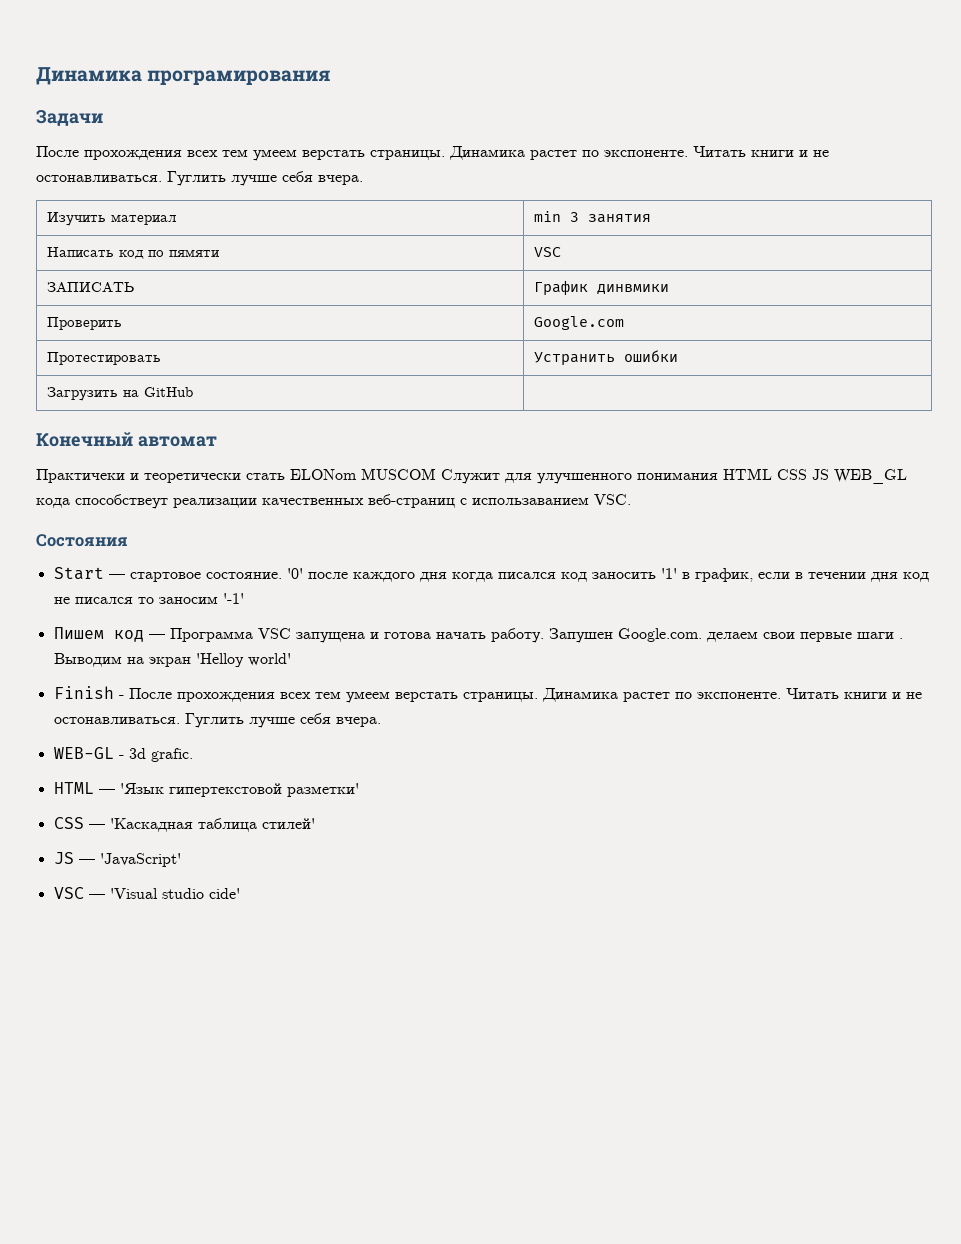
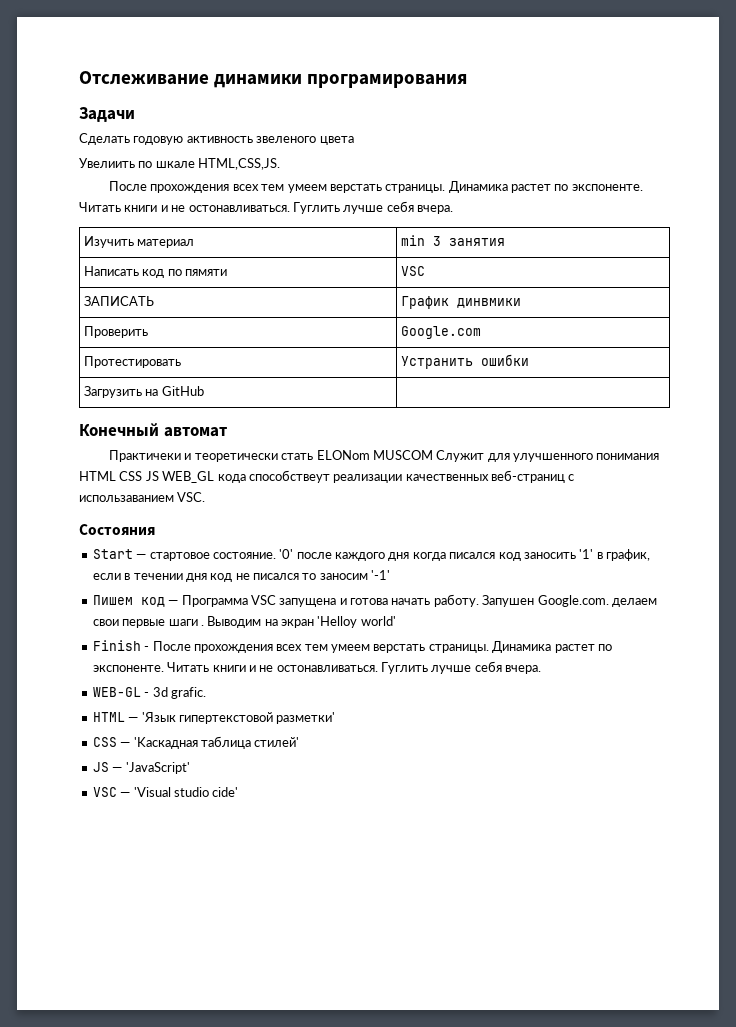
[36,67,142,85] Динамика -> [79,71,303,88] Отслеживание динамики
(103, 118) none -> [79,133,354,145] [79,158,281,170] // Сделать годовую активность звеленого цвета // Увелиить по шкале HTML,CSS,JS.

